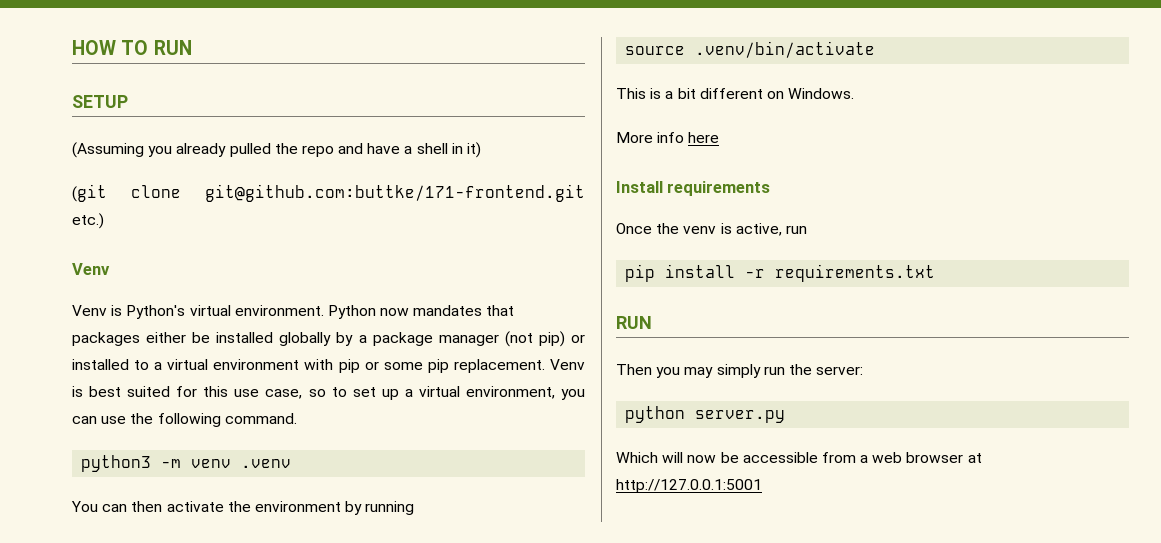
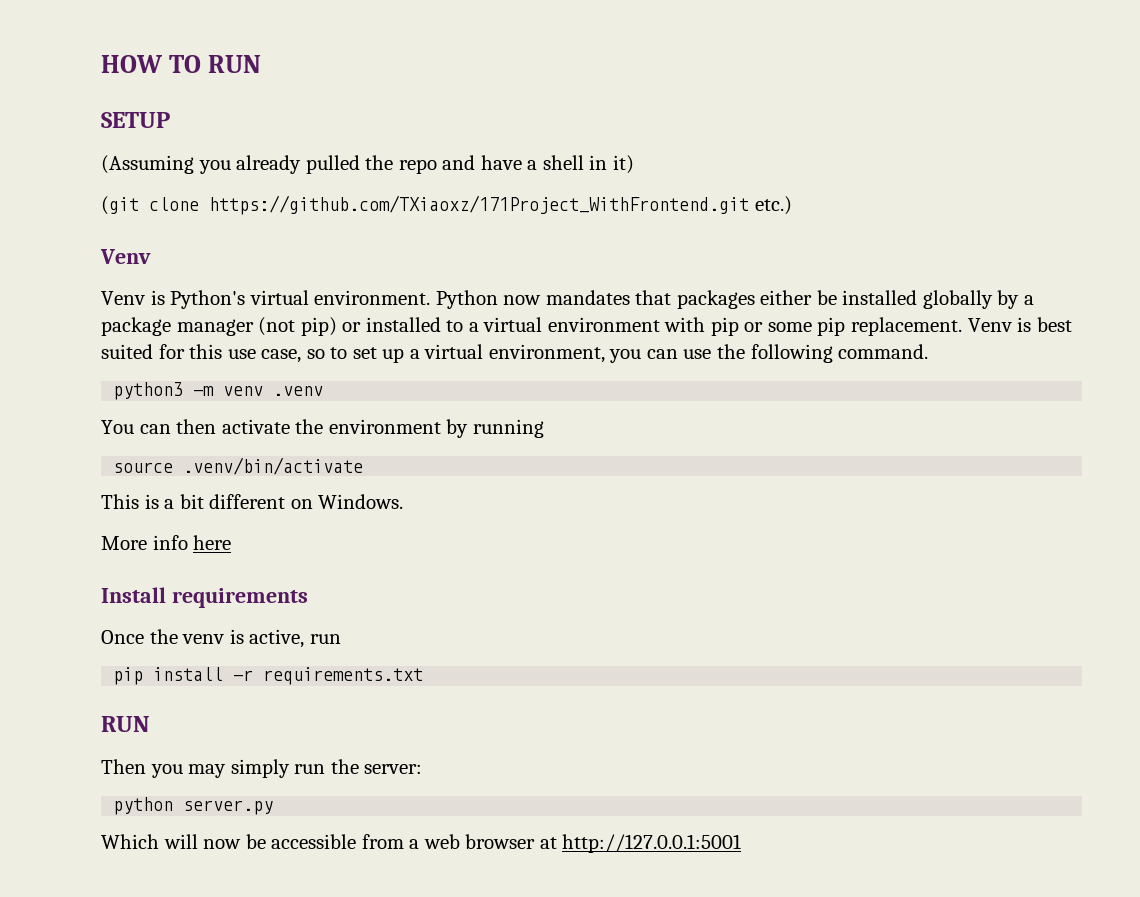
[205,184,585,202] git@github.com:buttke/171-frontend.git -> [209,195,749,215] https://github.com/TXiaoxz/171Project_WithFrontend.git

